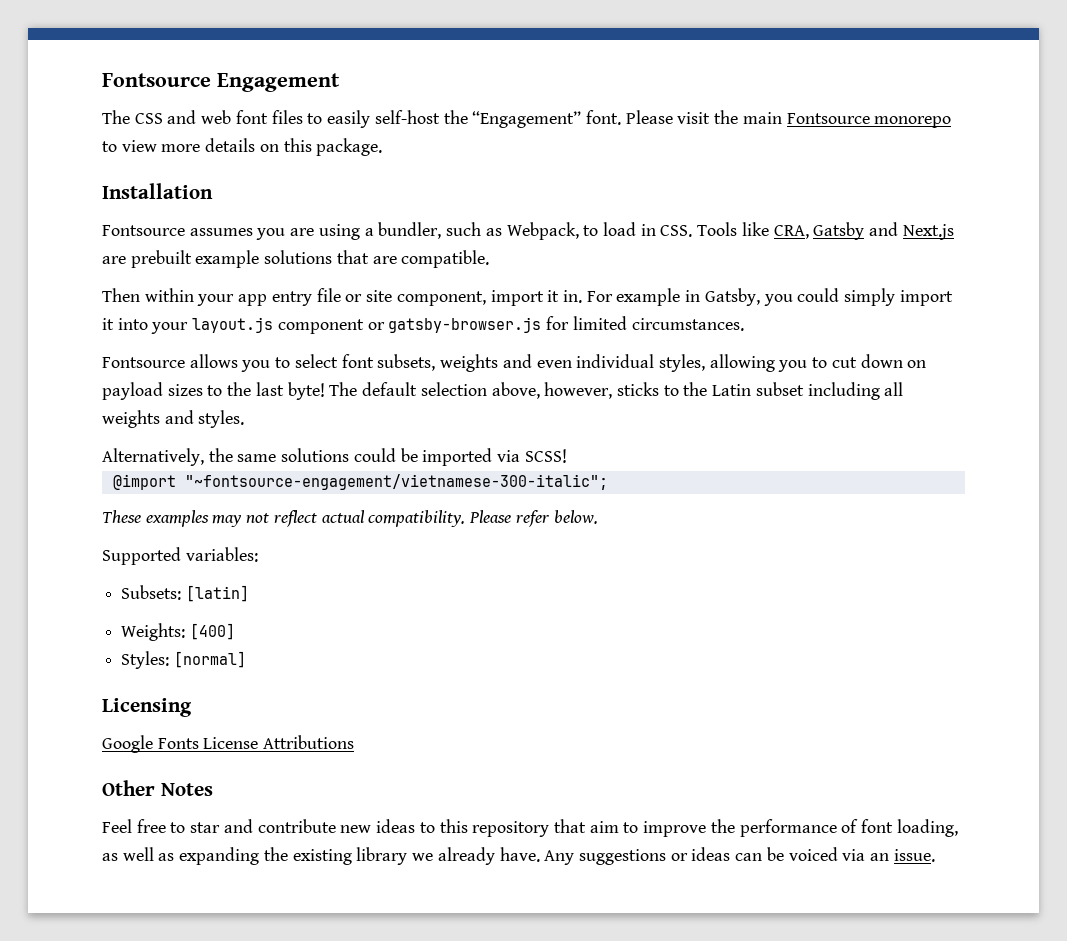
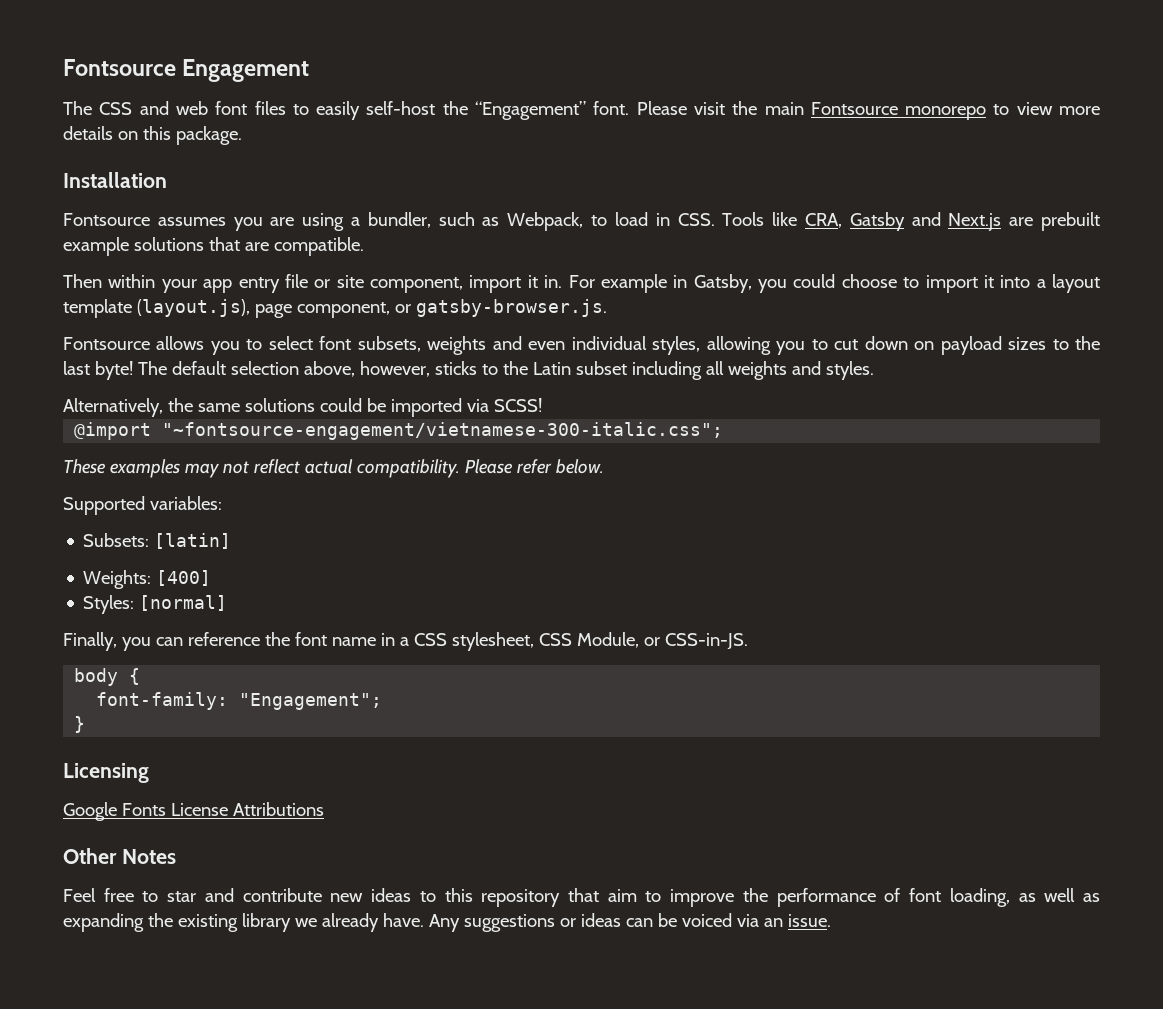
[844,288,896,306] simply -> [841,274,920,288] choose to
[151,316,744,334] your layout.js component or gatsby-browser.js for limited circumstances. -> [1036,274,1100,293] [63,299,607,318] a layout template (layout.js), page component, or gatsby-browser.js.
[184,474,608,490] "~fontsource-engagement/vietnamese-300-italic"; -> [162,422,724,440] "~fontsource-engagement/vietnamese-300-italic.css";
(246, 659) none -> [63,632,748,651] [74,668,141,686] [96,692,383,710] [74,716,86,733] // Finally, you can reference the font name in a CSS stylesheet, CSS Module, or CSS-in-JS. // body { // font-family: "Engagement"; // }

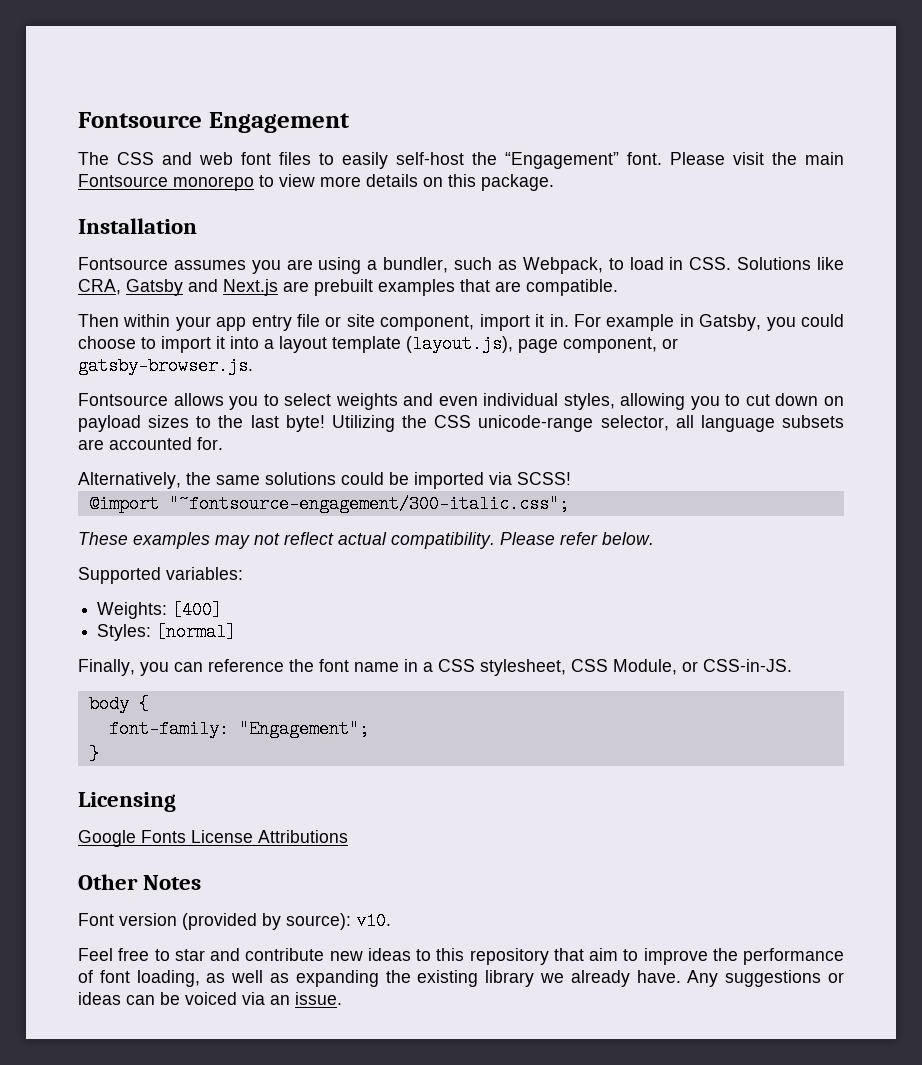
[722,212,765,226] Tools -> [737,257,812,270] Solutions
[63,237,204,256] example solutions -> [378,279,455,296] examples
[319,336,421,352] font subsets, -> (332, 399) none
[137,361,874,380] The default selection above, however, sticks to the Latin subset including all weights and styles. -> [331,415,845,432] [78,437,223,450] Utilizing the CSS unicode-range selector, all language subsets are accounted for.
[162,422,724,440] "~fontsource-engagement/vietnamese-300-italic.css"; -> [168,495,569,513] "~fontsource-engagement/300-italic.css";
[83,533,232,549] // Subsets: [latin] -> (243, 573) none
(176, 856) none -> [78,912,391,930] // Font version (provided by source): v10.

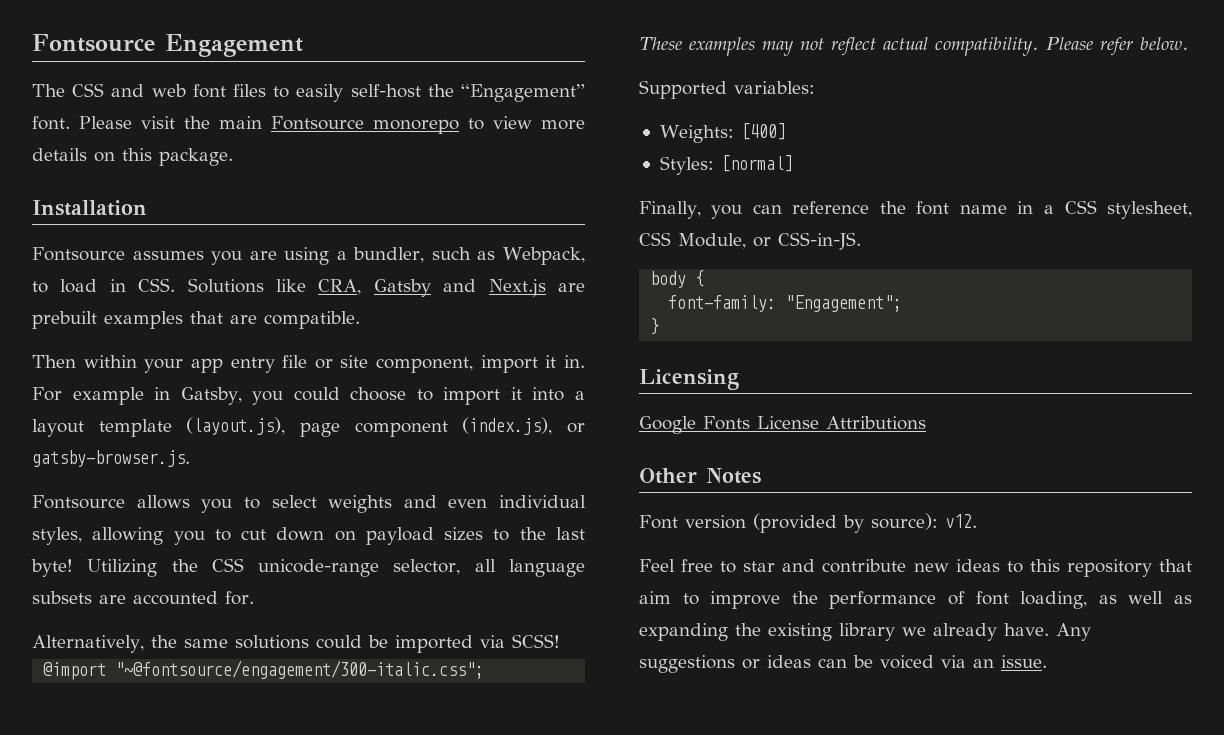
[563,337,657,353] component, -> [354,417,553,437] component (index.js),
[168,495,569,513] "~fontsource-engagement/300-italic.css"; -> [115,660,485,679] "~@fontsource/engagement/300-italic.css";
[356,912,391,930] v10. -> [945,514,977,528] v12.

